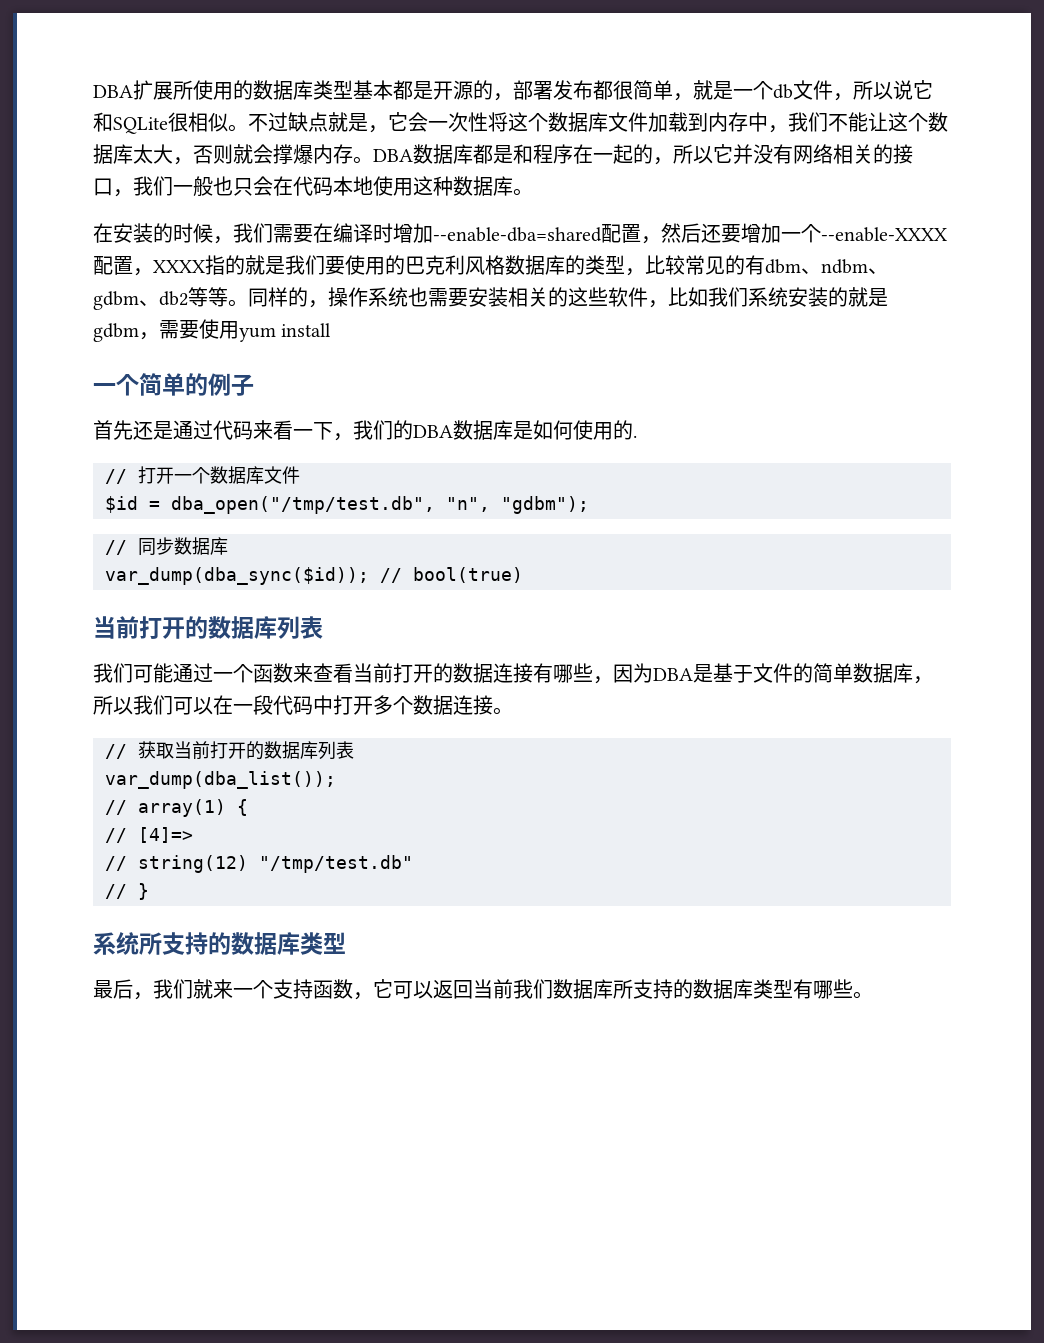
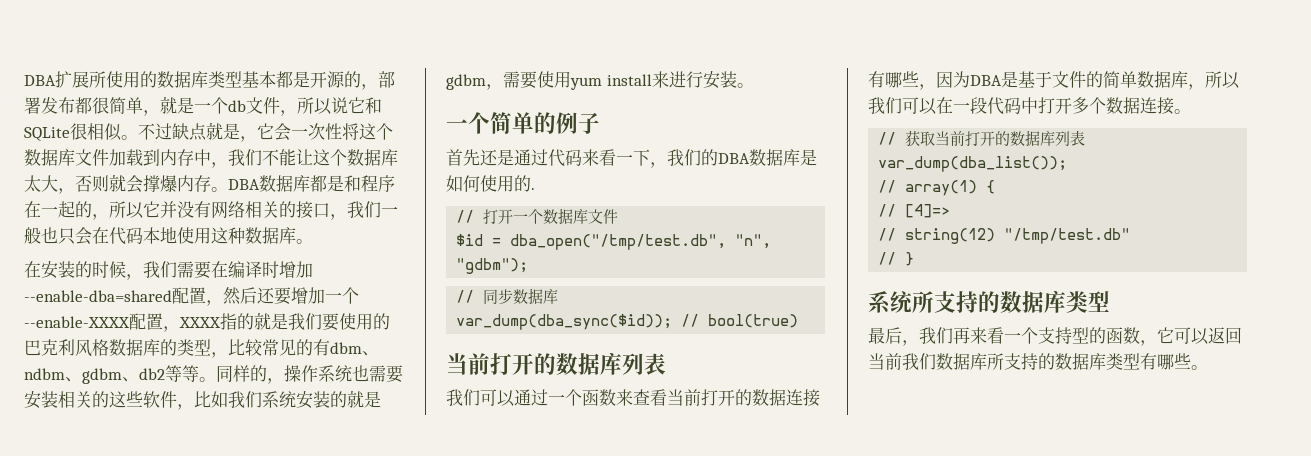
(332, 330) none -> [651,71,754,89] 来进行安装。
[153,663,173,683] 能 -> [497,390,515,407] 以
[193,979,233,999] 就来 -> [953,327,1004,344] 再来看
(313, 989) none -> [1072,327,1106,344] 型的

